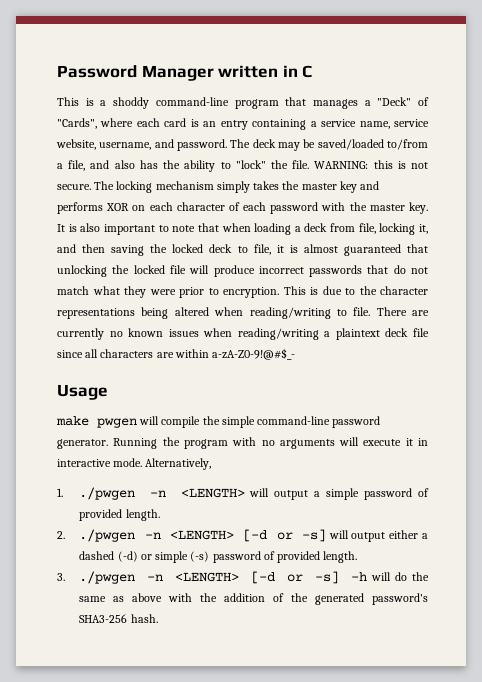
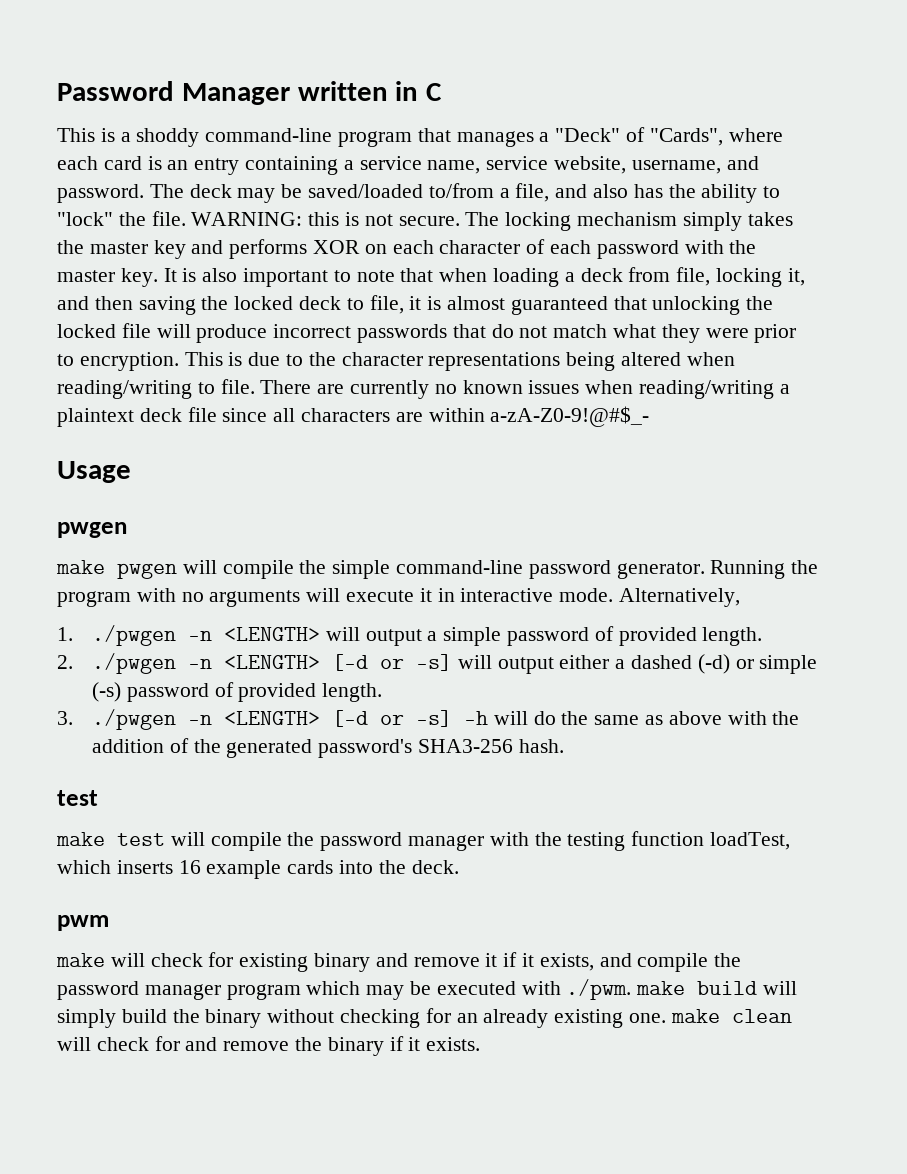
(108, 392) none -> [57,522,127,538] // pwgen
(158, 618) none -> [57,790,98,806] [56,831,791,851] [57,860,459,879] [57,915,109,931] [56,952,742,972] [57,979,798,1000] [57,1008,792,1028] [57,1036,481,1056] // test // make test will compile the password manager with the testing function loadTest, which inserts 16 example cards into the deck. // pwm // make will check for existing binary and remove it if it exists, and compile the password manager program which may be executed with ./pwm. make build will simply build the binary without checking for an already existing one. make clean will check for and remove the binary if it exists.

